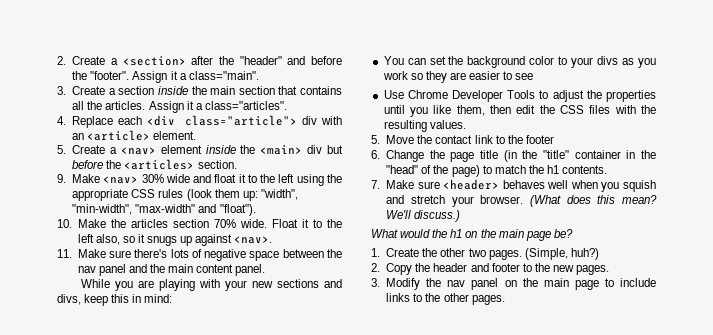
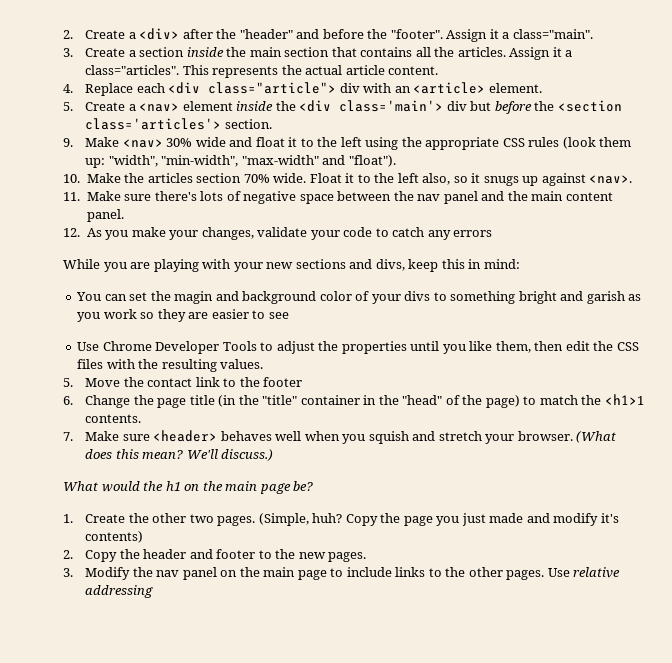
[122,56,186,66] <section> -> [139,28,180,40] <div>
(287, 105) none -> [182,65,439,78] This represents the actual article content.
[260,145,303,155] <main> -> [299,100,444,112] <div class='main'>
[124,159,195,170] <articles> -> [557,100,622,112] [85,118,222,130] <section class='articles'>
(266, 270) none -> [63,227,493,240] // 12. As you make your changes, validate your code to catch any errors
(464, 60) none -> [174,291,239,304] magin and
[558,56,568,65] to -> [355,291,370,301] of
(619, 60) none -> [433,291,625,304] to something bright and garish
[546,165,559,174] h1 -> [604,394,644,405] <h1>1
[570,248,599,260] huh?) -> [312,513,619,526] [85,531,144,543] huh? Copy the page you just made and modify it's contents)
(505, 300) none -> [547,567,621,578] [85,585,154,598] Use relative addressing

